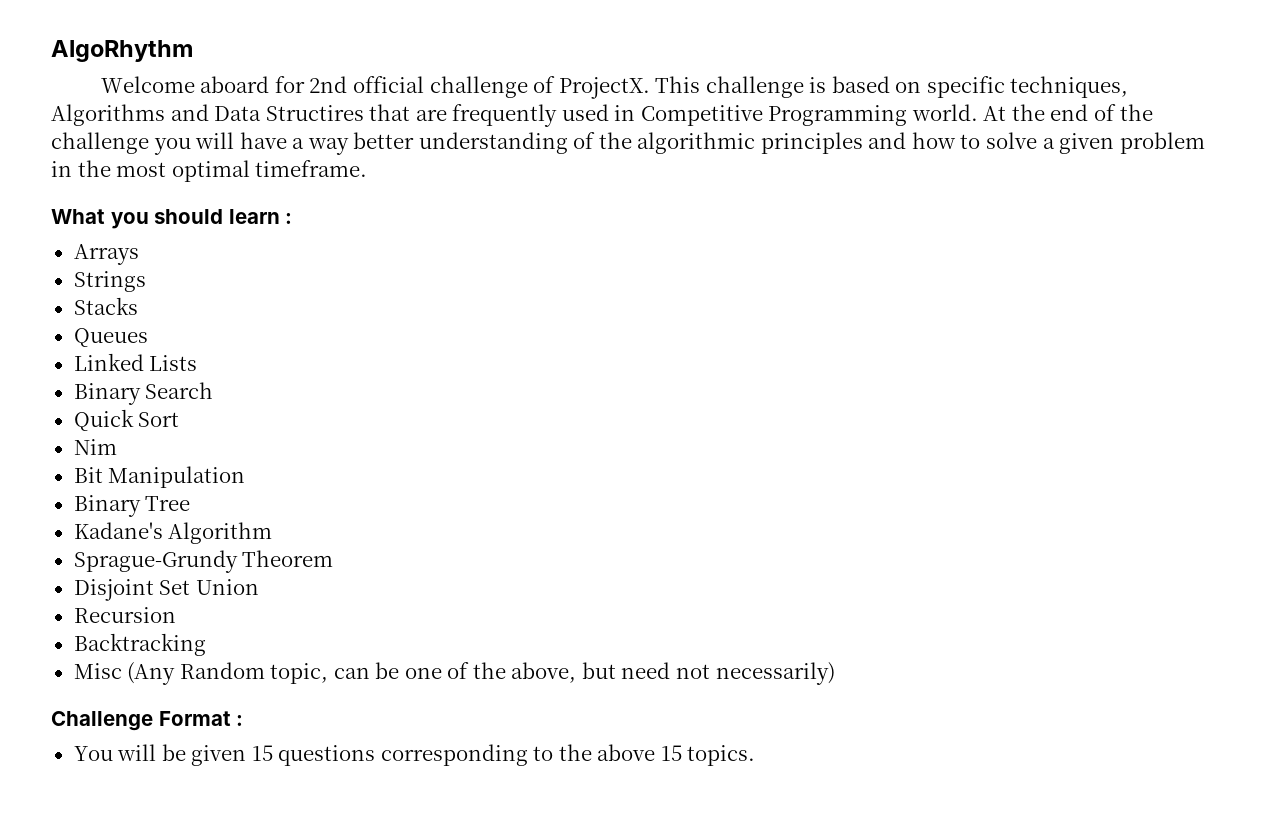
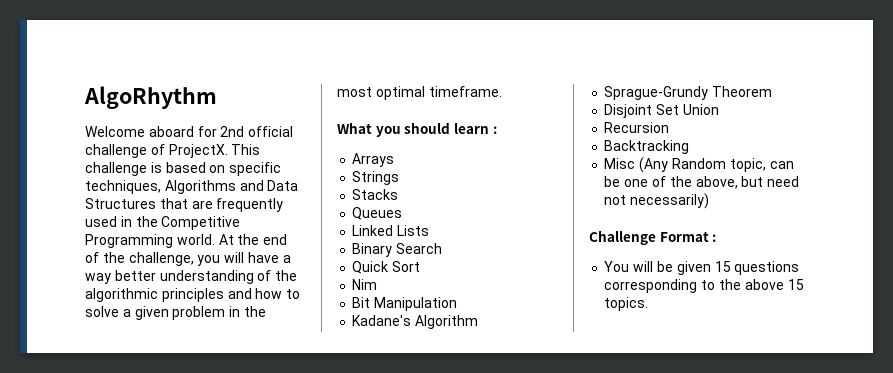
[265,105,364,121] Structires -> [85,198,156,209] Structures
(636, 113) none -> [135,216,158,227] the
[51,132,149,154] challenge -> [128,252,194,266] challenge,
[73,495,191,517] // Binary Tree -> (458, 304) none

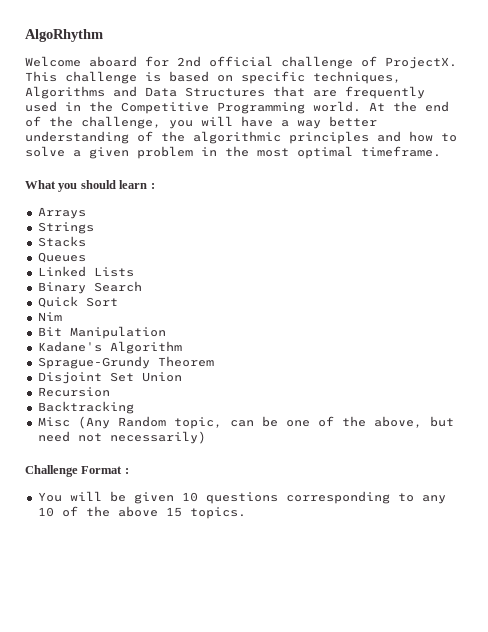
[714,261,731,272] 15 -> [181,492,198,502] 10
(716, 285) none -> [421,495,446,504] [37,506,78,517] any 10 of

